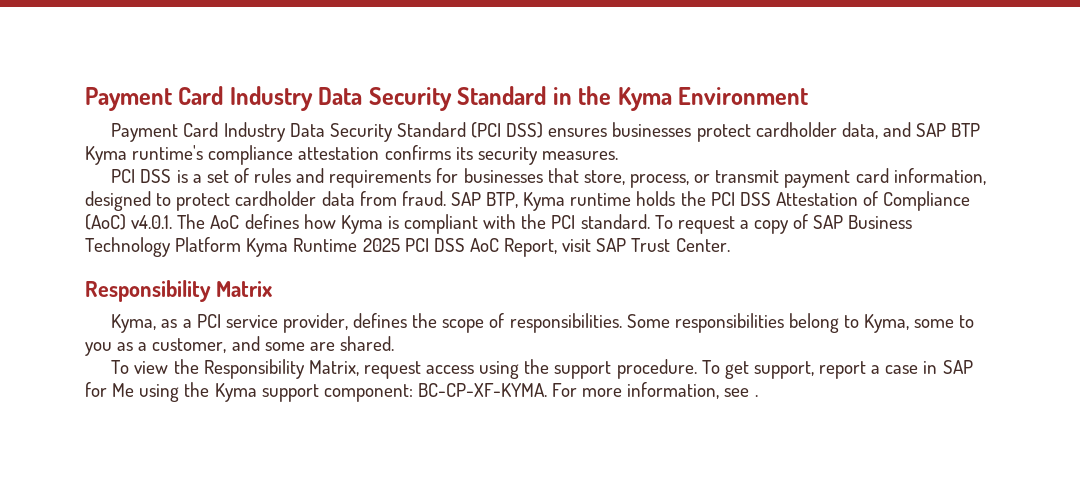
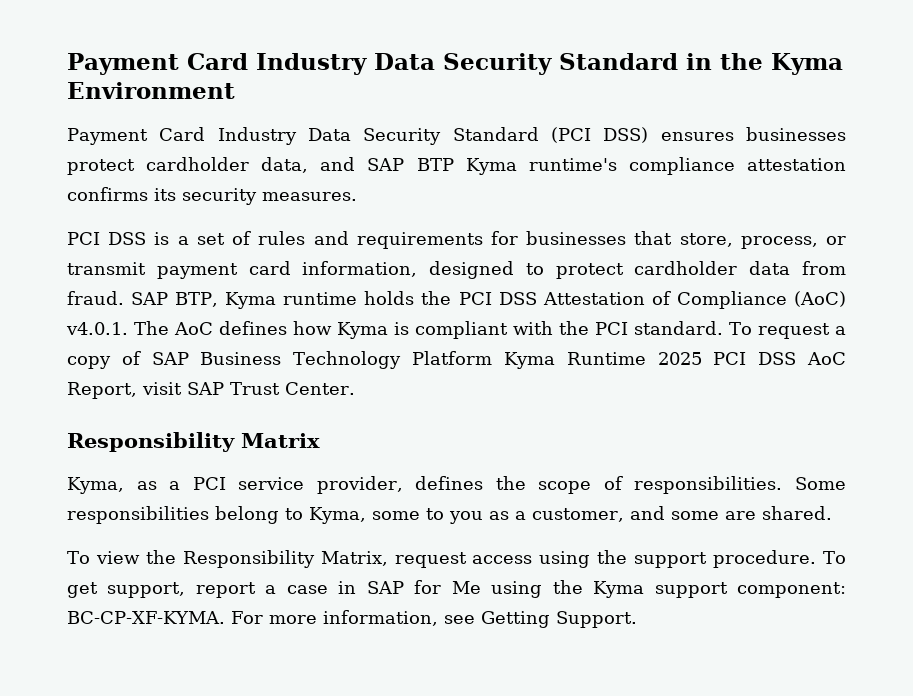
[754,395,758,397] . -> [480,611,637,628] Getting Support.

